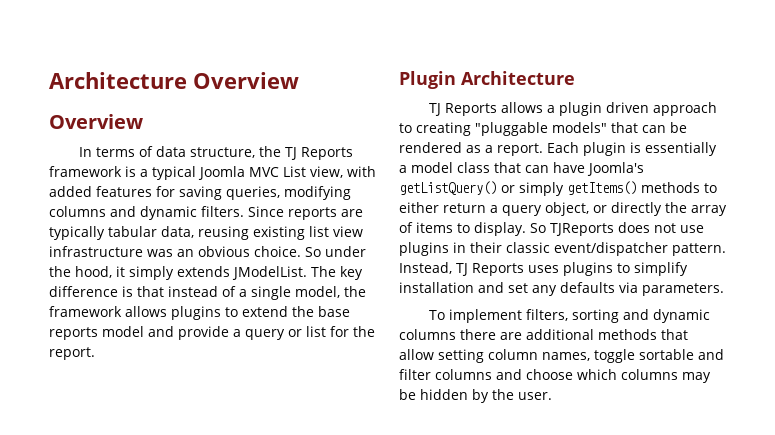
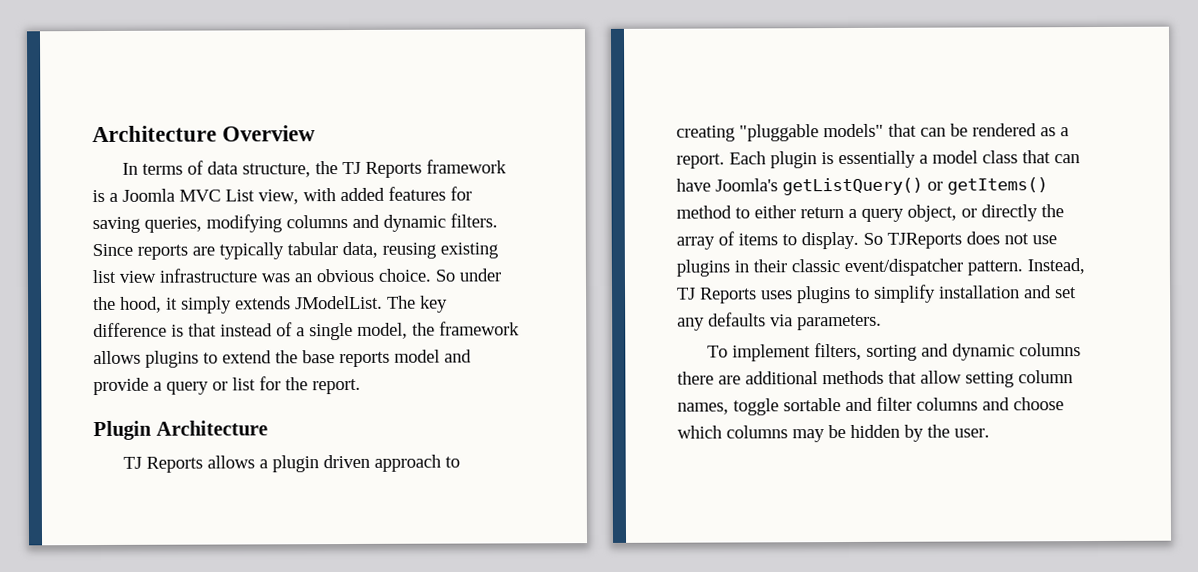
[49,114,143,129] // Overview -> (317, 133) none
[152,166,196,180] typical -> (118, 197) none
[519,181,700,196] simply getItems() methods -> [947,177,1048,195] [676,205,732,219] getItems() method

